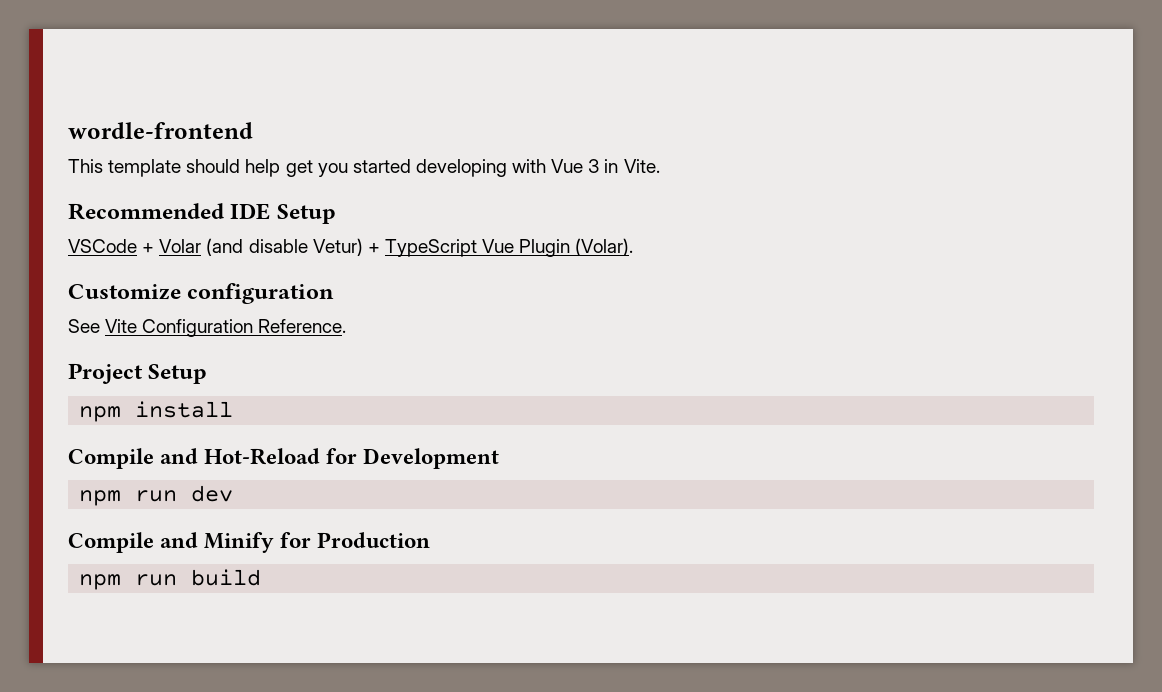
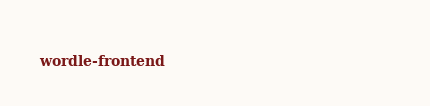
[68,159,660,177] [68,203,336,224] [68,238,634,257] [68,283,335,304] [68,319,347,337] [68,363,208,384] [79,401,234,422] [68,448,500,469] [79,485,234,506] [68,532,431,553] [79,569,262,590] // This template should help get you started developing with Vue 3 in Vite. // Recommended IDE Setup // VSCode + Volar (and disable Vetur) + TypeScript Vue Plugin (Volar). // Customize configuration // See Vite Configuration Reference. // Project Setup // npm install // Compile and Hot-Reload for Development // npm run dev // Compile and Minify for Production // npm run build -> (165, 60) none

